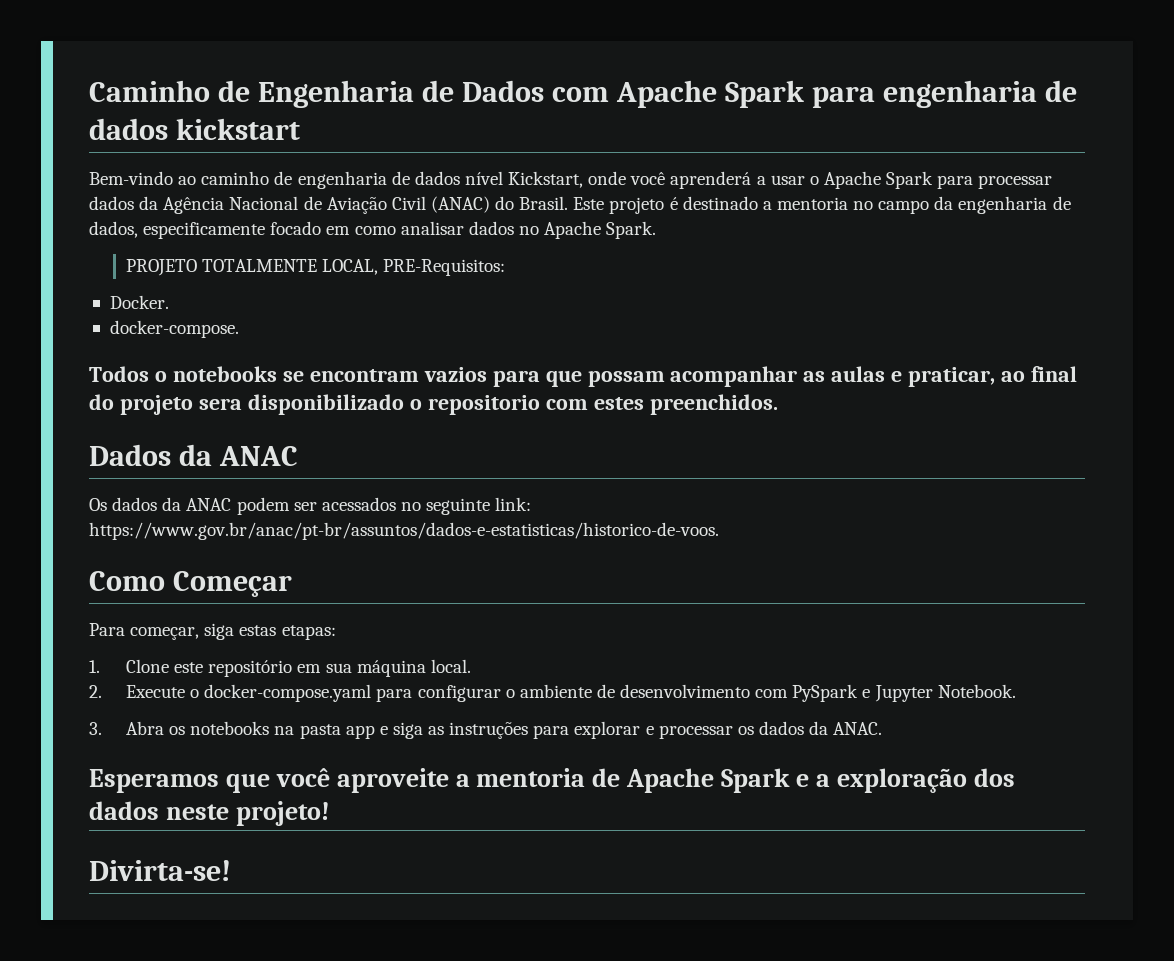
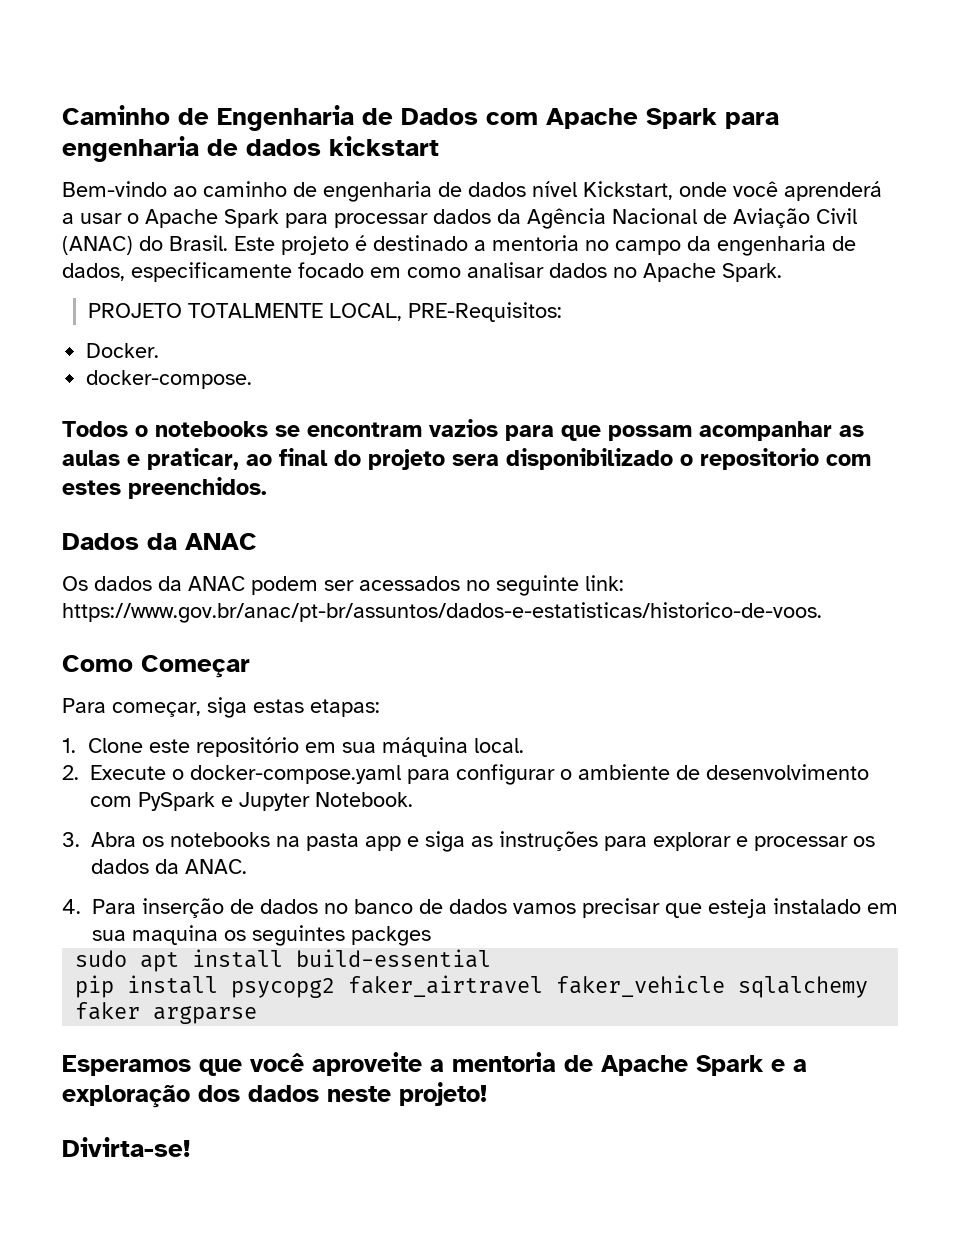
(883, 728) none -> [62,898,898,918] [92,925,431,946] [75,949,492,972] [75,975,869,998] [75,1002,258,1024] // 4. Para inserção de dados no banco de dados vamos precisar que esteja instalado em sua maquina os seguintes packges // sudo apt install build-essential // pip install psycopg2 faker_airtravel faker_vehicle sqlalchemy faker argparse

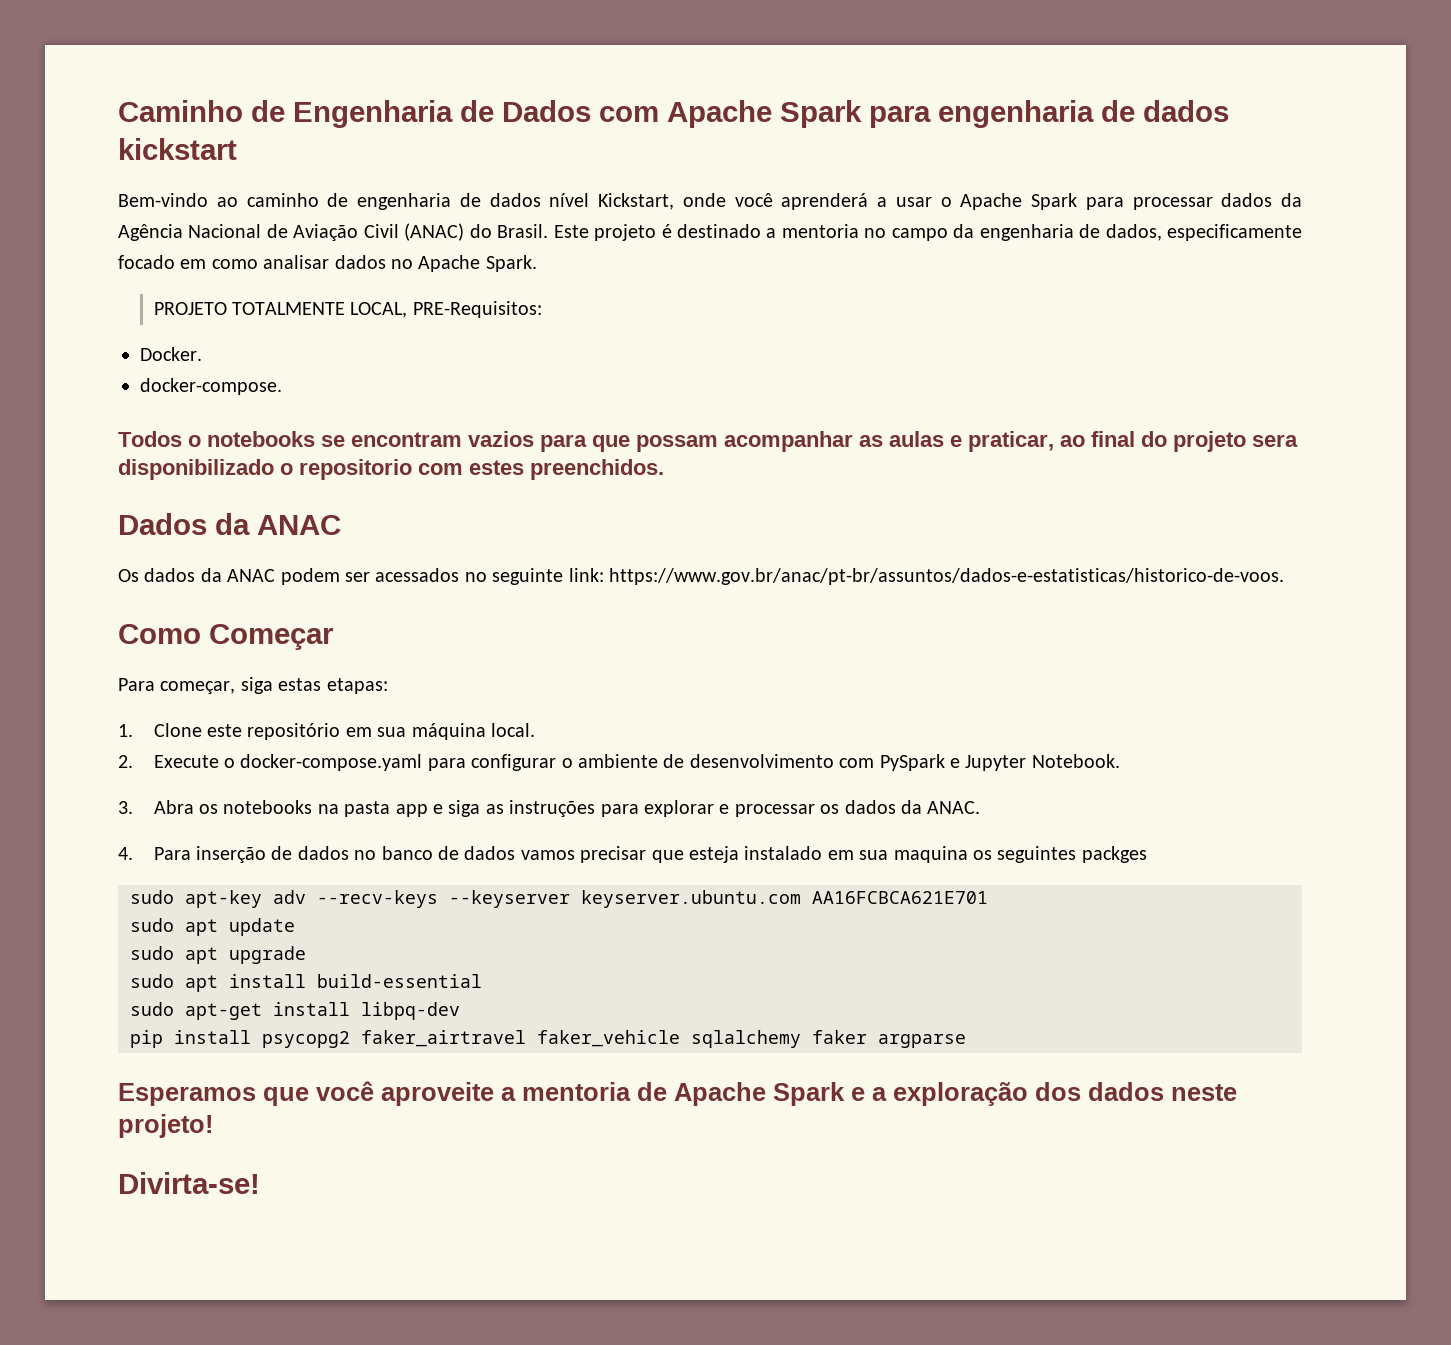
(431, 936) none -> [130,890,988,908] [130,918,295,936] [130,946,306,964] // sudo apt-key adv --recv-keys --keyserver keyserver.ubuntu.com AA16FCBCA621E701 // sudo apt update // sudo apt upgrade
(492, 958) none -> [130,1002,460,1020] // sudo apt-get install libpq-dev

